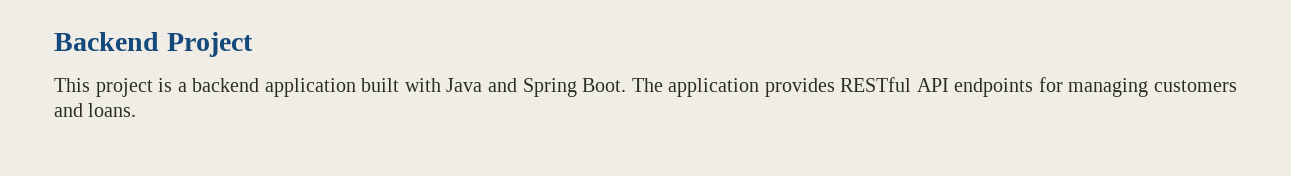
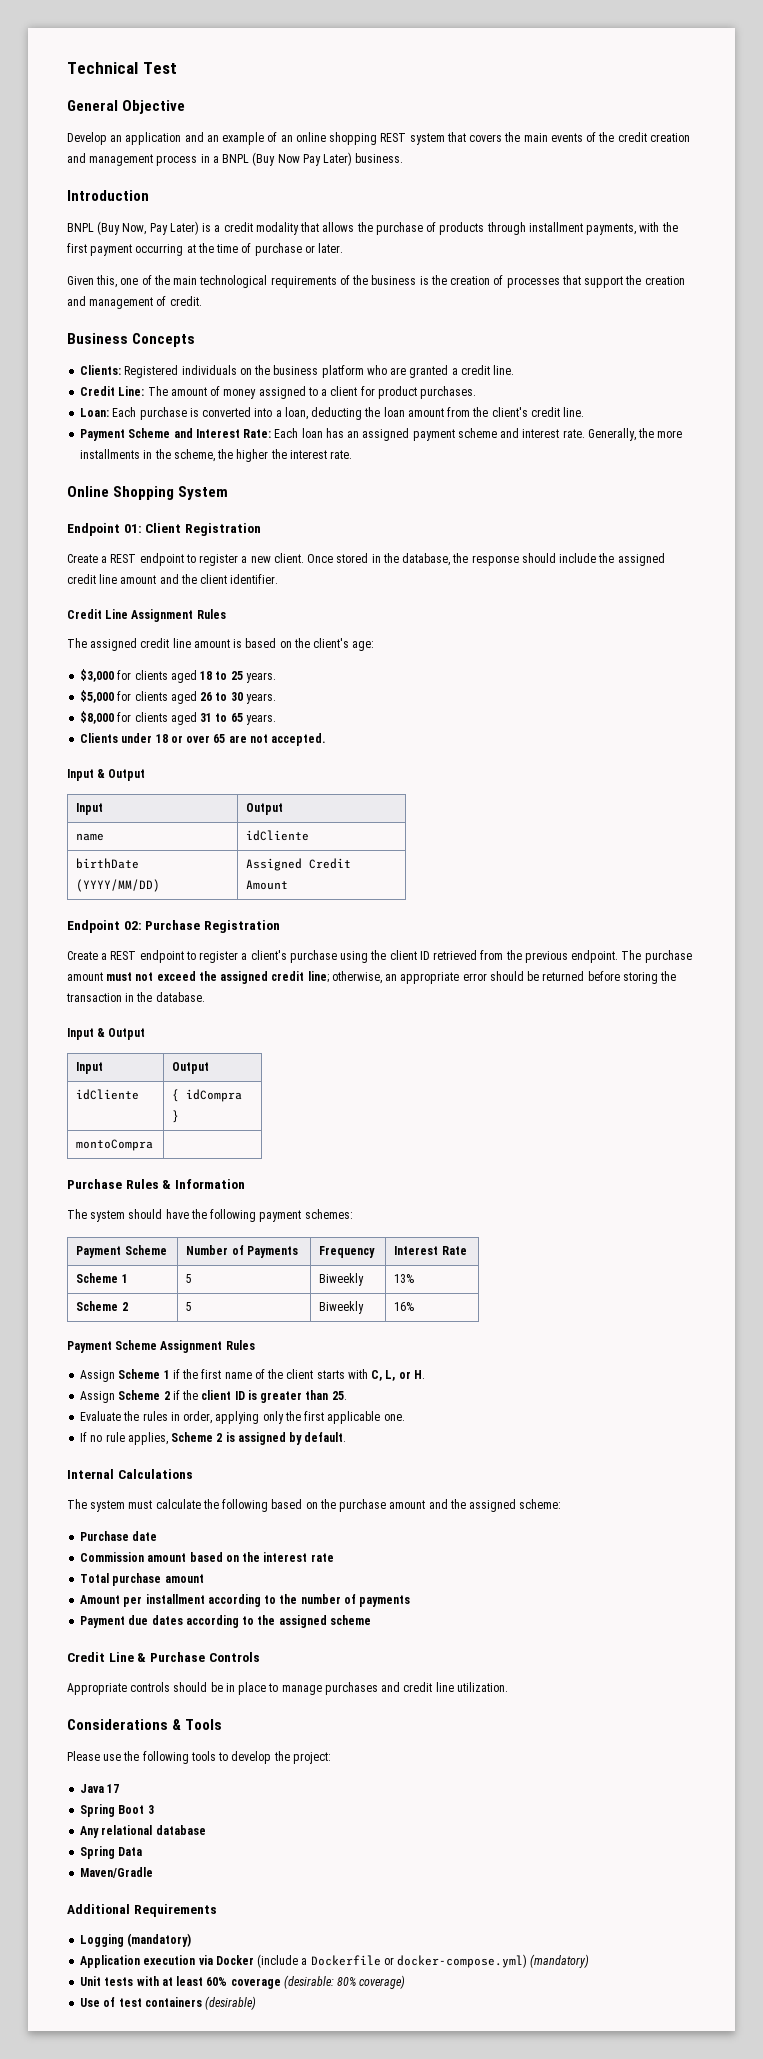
[54,32,253,57] [54,77,1237,97] [54,103,137,117] Backend Project // This project is a backend application built with Java and Spring Boot. The application provides RESTful API endpoints for managing customers and loans. -> [67,62,177,74] [67,100,186,114] [67,132,690,145] [67,152,404,166] [67,190,149,201] [67,221,678,235] [67,243,344,256] [67,275,685,288] [67,296,202,309] [67,333,196,347] [80,365,515,378] [80,386,477,399] [80,407,585,420] [80,428,683,441] [80,449,353,462] [67,486,229,500] [67,523,261,536] [67,553,665,566] [67,574,279,584] [67,609,226,622] [67,638,375,651] [80,669,276,683] [80,690,276,704] [80,711,276,725] [80,733,327,746] [67,769,146,781] [76,803,104,815] [246,803,284,815] [76,833,105,841] [246,830,310,841] [76,858,140,869] [76,879,161,892] [246,858,352,871] [246,880,289,890] [67,920,280,933] [67,950,692,963] [67,971,677,984] [66,992,205,1002] [67,1028,146,1040] [76,1062,104,1074] [172,1062,210,1074] [76,1089,140,1100] [172,1089,243,1102] [172,1110,180,1123] [76,1139,154,1151] [67,1179,245,1189] [67,1209,353,1222] [76,1245,167,1258] [186,1245,298,1258] [319,1246,376,1258] [394,1246,467,1255] [76,1273,128,1283] [186,1274,193,1283] [319,1273,365,1286] [394,1274,415,1283] [76,1301,128,1311] [186,1302,193,1311] [319,1301,365,1314] [394,1302,415,1311] [67,1340,255,1353] [80,1369,425,1382] [80,1390,347,1403] [80,1411,405,1424] [80,1432,347,1445] [67,1469,193,1479] [67,1499,562,1512] [80,1531,158,1541] [80,1552,334,1562] [80,1573,204,1586] [80,1594,411,1607] [80,1615,371,1628] [67,1652,260,1662] [67,1682,508,1695] [67,1719,223,1730] [67,1751,331,1764] [80,1784,120,1793] [80,1804,154,1817] [80,1825,206,1838] [80,1846,143,1859] [80,1867,154,1878] [67,1904,217,1917] [80,1933,192,1947] [80,1954,590,1968] [80,1975,406,1989] [80,1996,257,2010] Technical Test // General Objective // Develop an application and an example of an online shopping REST system that covers the main events of the credit creation and management process in a BNPL (Buy Now Pay Later) business. // Introduction // BNPL (Buy Now, Pay Later) is a credit modality that allows the purchase of products through installment payments, with the first payment occurring at the time of purchase or later. // Given this, one of the main technological requirements of the business is the creation of processes that support the creation and management of credit. // Business Concepts // Clients: Registered individuals on the business platform who are granted a credit line. // Credit Line: The amount of money assigned to a client for product purchases. // Loan: Each purchase is converted into a loan, deducting the loan amount from the client's credit line. // Payment Scheme and Interest Rate: Each loan has an assigned payment scheme and interest rate. Generally, the more installments in the scheme, the higher the interest rate. // Online Shopping System // Endpoint 01: Client Registration // Create a REST endpoint to register a new client. Once stored in the database, the response should include the assigned credit line amount and the client identifier. // Credit Line Assignment Rules // The assigned credit line amount is based on the client's age: // $3,000 for clients aged 18 to 25 years. // $5,000 for clients aged 26 to 30 years. // $8,000 for clients aged 31 to 65 years. // Clients under 18 or over 65 are not accepted. // Input & Output // Input | Output // name | idCliente // birthDate (YYYY/MM/DD) | Assigned Credit Amount // Endpoint 02: Purchase Registration // Create a REST endpoint to register a client's purchase using the client ID retrieved from the previous endpoint. The purchase amount must not exceed the assigned credit line; otherwise, an appropriate error should be returned before storing the transaction in the database. // Input & Output // Input | Output // idCliente | { idCompra } // montoCompra | // Purchase Rules & Information // The system should have the following payment schemes: // Payment Scheme | Number of Payments | Frequency | Interest Rate // Scheme 1 | 5 | Biweekly | 13% // Scheme 2 | 5 | Biweekly | 16% // Payment Scheme Assignment Rules // Assign Scheme 1 if the first name of the client starts with C, L, or H. // Assign Scheme 2 if the client ID is greater than 25. // Evaluate the rules in order, applying only the first applicable one. // If no rule applies, Scheme 2 is assigned by default. // Internal Calculations // The system must calculate the following based on the purchase amount and the assigned scheme: // Purchase date // Commission amount based on the interest rate // Total purchase amount // Amount per installment according to the number of payments // Payment due dates according to the assigned scheme // Credit Line & Purchase Controls // Appropriate controls should be in place to manage purchases and credit line utilization. // Considerations & Tools // Please use the following tools to develop the project: // Java 17 // Spring Boot 3 // Any relational database // Spring Data // Maven/Gradle // Additional Requirements // Logging (mandatory) // Application execution via Docker (include a Dockerfile or docker-compose.yml) (mandatory) // Unit tests with at least 60% coverage (desirable: 80% coverage) // Use of test containers (desirable)

